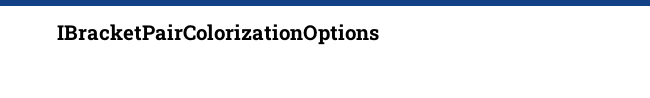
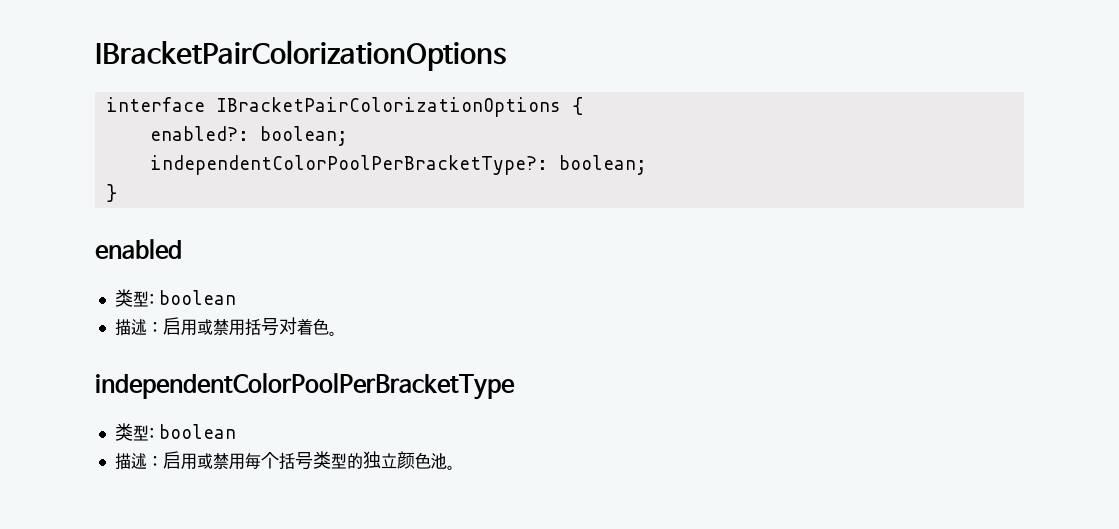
[57,24,379,45] IBracketPairColorizationOptions -> [95,40,506,71] [105,97,583,117] [149,126,348,146] [149,155,647,175] [105,184,117,202] [95,239,182,259] [114,289,236,307] [114,317,337,336] [95,373,515,400] [114,423,236,441] [114,451,455,470] IBracketPairColorizationOptions // interface IBracketPairColorizationOptions { // enabled?: boolean; // independentColorPoolPerBracketType?: boolean; // } // enabled // 类型: boolean // 描述：启用或禁用括号对着色。 // independentColorPoolPerBracketType // 类型: boolean // 描述：启用或禁用每个括号类型的独立颜色池。

